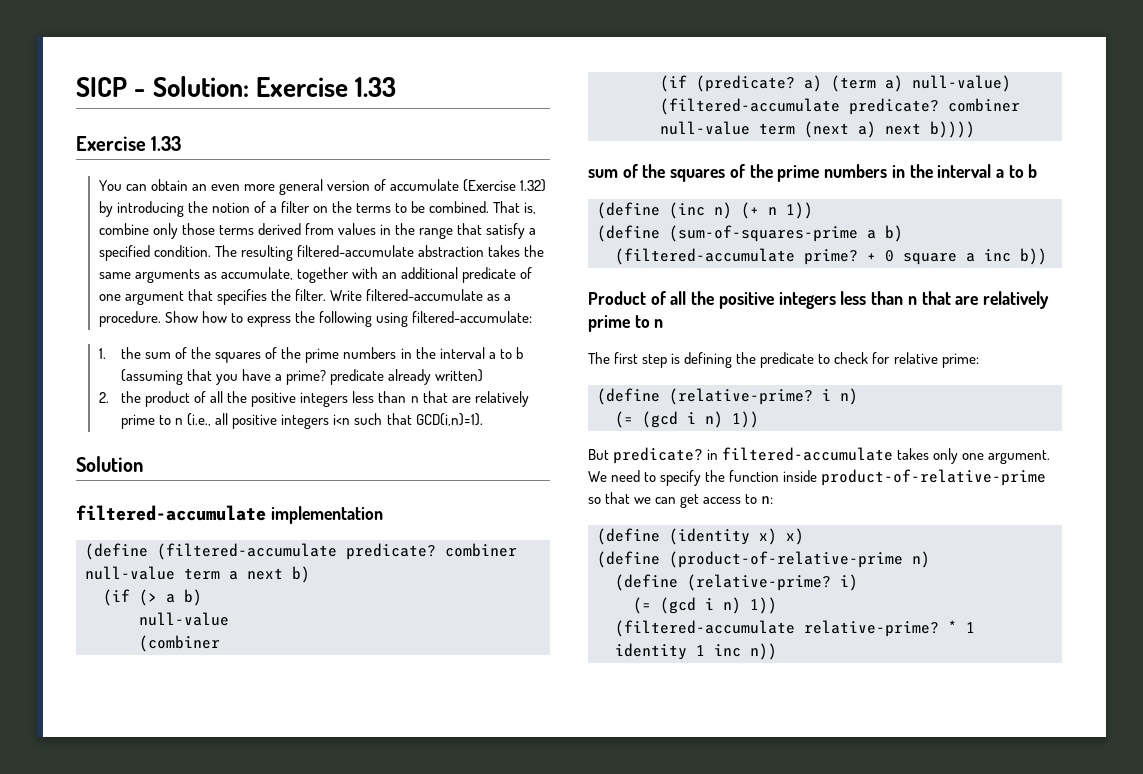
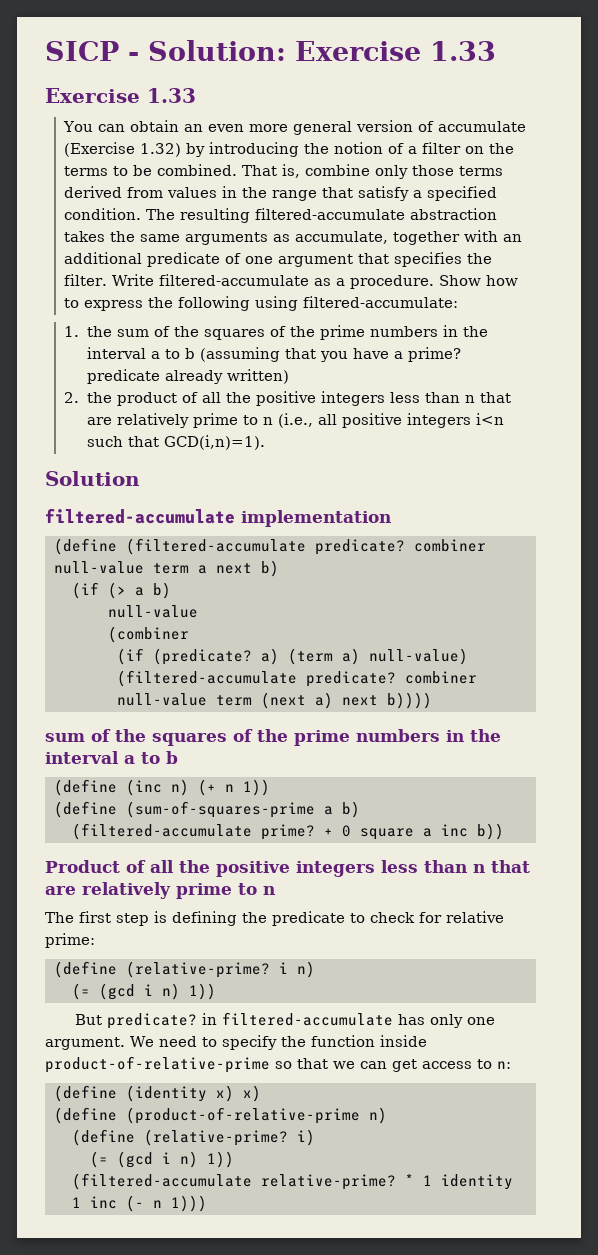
[897,448,930,460] takes -> [397,1014,425,1025] has
[750,643,777,660] n)) -> [125,1195,207,1212] (- n 1)))

